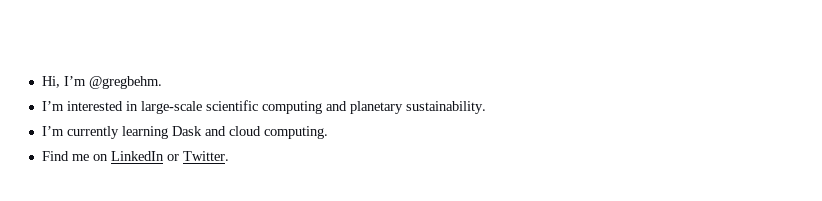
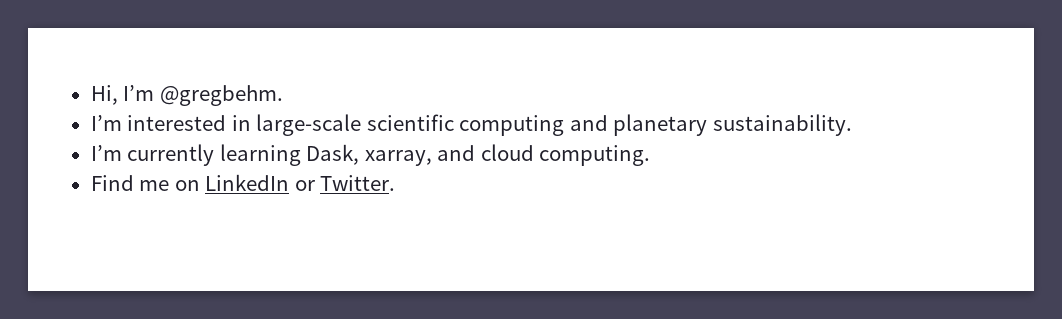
[171,126,202,136] Dask -> [306,144,432,166] Dask, xarray,

